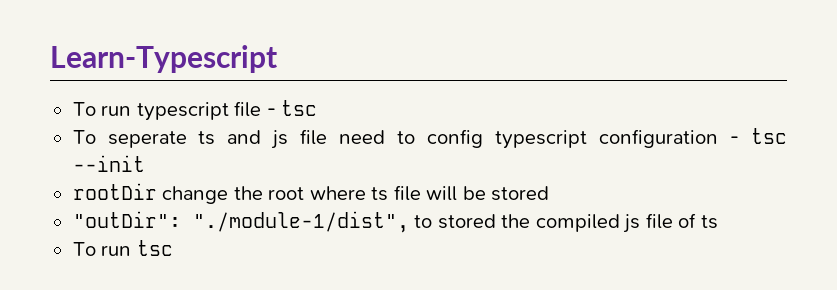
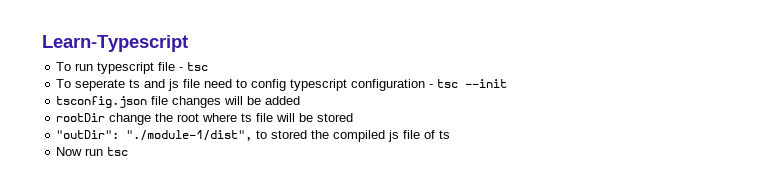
(145, 163) none -> [56,96,301,108] // tsconfig.json file changes will be added
[72,242,96,256] To -> [56,147,83,156] Now

